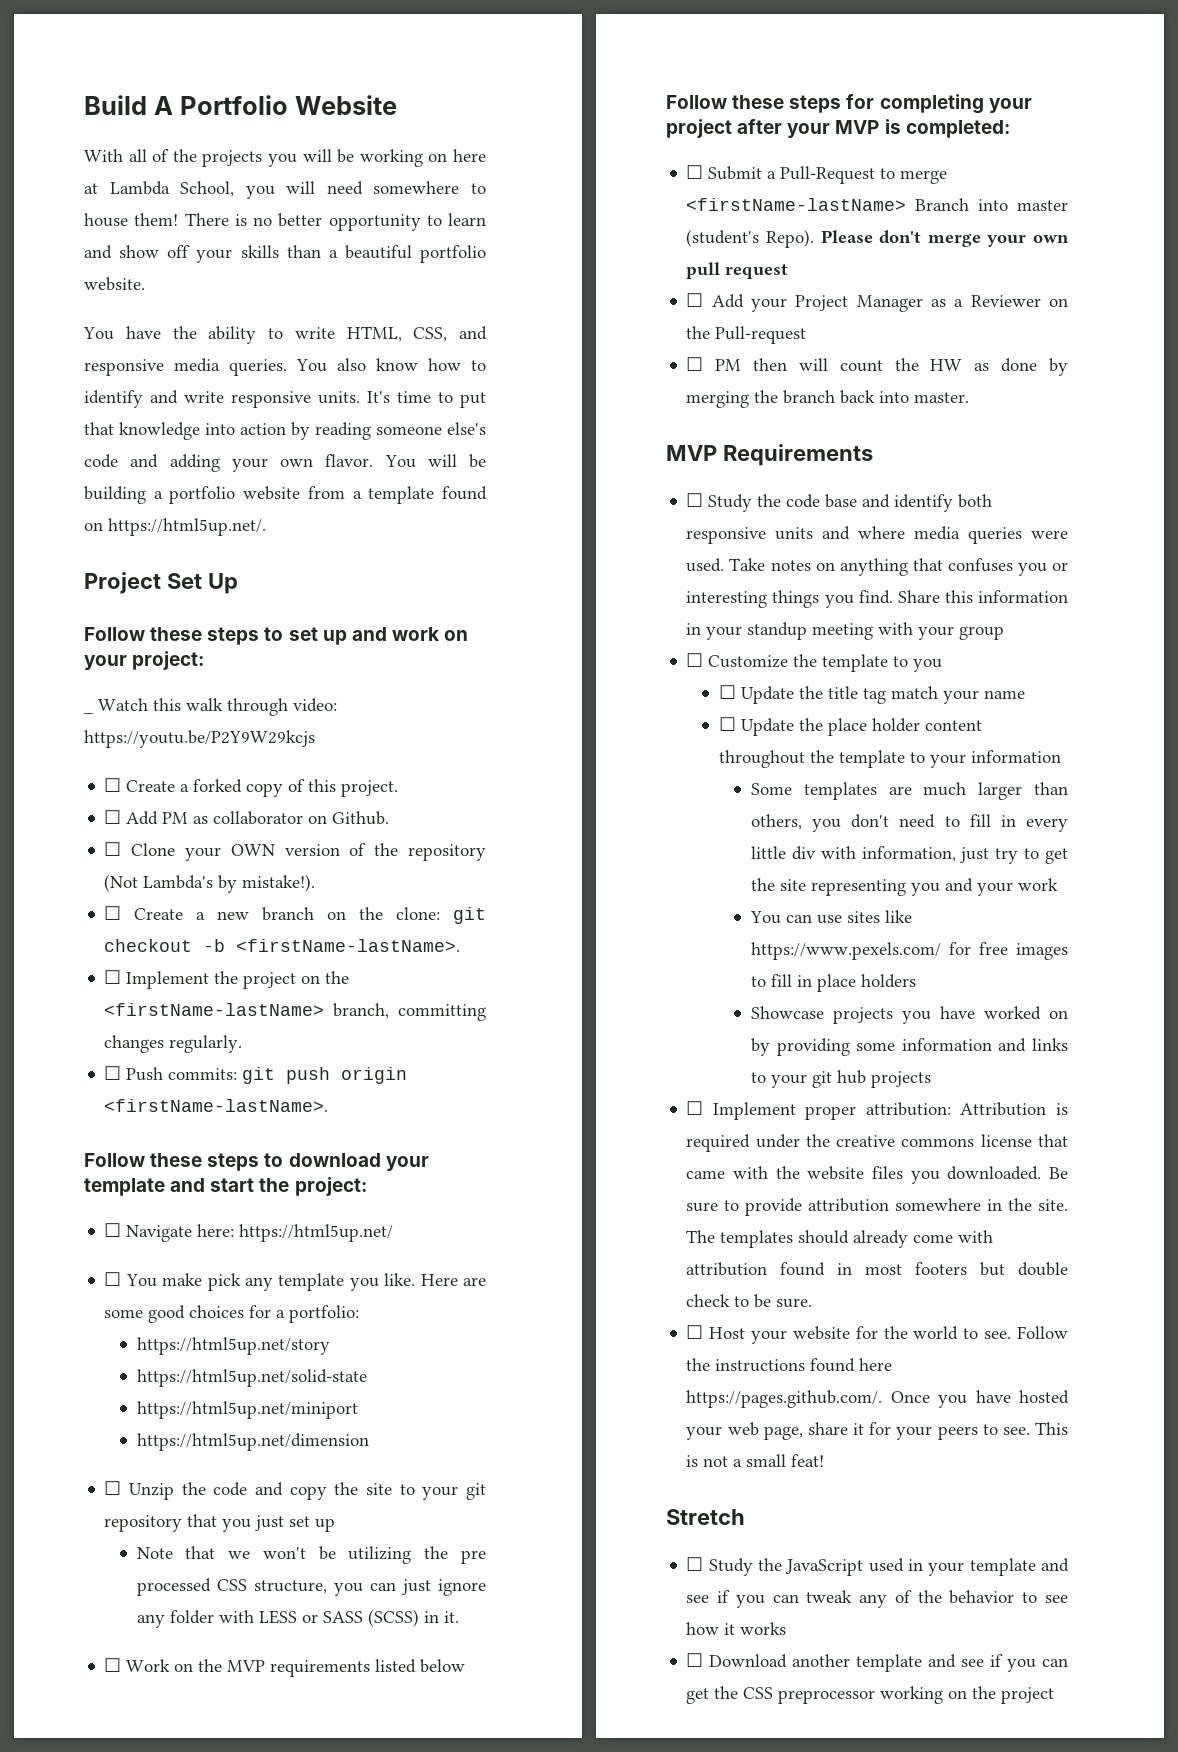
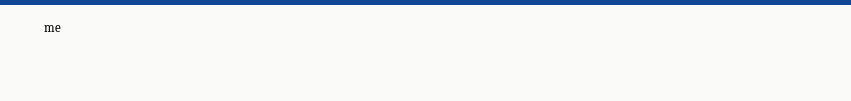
[84,95,397,115] [84,149,486,167] [84,181,486,199] [84,213,486,231] [84,245,486,263] [84,277,145,291] [83,326,487,344] [84,358,486,376] [84,390,486,408] [84,422,486,440] [84,454,486,472] [84,486,488,504] [84,518,266,536] [84,572,238,594] [84,627,469,645] [84,651,205,670] [84,711,93,714] [98,698,337,716] [84,730,315,748] [104,778,399,797] [104,810,390,825] [104,842,487,861] [104,874,316,893] [104,906,487,924] [104,939,461,952] [104,970,350,989] [104,1003,486,1021] [104,1035,243,1053] [104,1066,408,1084] [104,1099,329,1112] [84,1153,429,1171] [84,1177,367,1196] [104,1223,394,1242] [104,1272,487,1291] [104,1305,360,1323] [136,1337,330,1355] [136,1369,367,1387] [136,1401,358,1419] [136,1433,369,1451] [104,1481,487,1500] [104,1514,336,1532] [136,1546,486,1564] [136,1578,486,1596] [136,1609,459,1628] [104,1658,466,1677] [666,94,1032,114] [666,119,1010,138] [686,165,948,184] [686,198,1068,211] [686,229,1069,248] [686,262,789,279] [686,293,1068,312] [686,326,807,344] [686,357,1068,376] [686,390,970,408] [666,444,873,466] [686,493,993,512] [686,526,1068,544] [686,558,1068,576] [686,590,1068,608] [686,622,1005,640] [686,653,943,672] [718,685,1025,704] [718,717,982,736] [718,750,1061,768] [751,782,1068,800] [751,814,1068,832] [751,846,1068,864] [751,878,1059,896] [750,910,913,924] [751,942,1068,960] [751,974,917,992] [751,1006,1068,1024] [751,1038,1068,1056] [751,1070,932,1088] [686,1101,1068,1120] [686,1134,1068,1152] [686,1166,1068,1184] [686,1198,1068,1216] [686,1230,994,1248] [686,1262,1068,1276] [686,1294,813,1308] [686,1325,1068,1344] [686,1358,893,1372] [686,1390,1069,1408] [686,1422,1068,1440] [686,1454,825,1467] [666,1509,745,1525] [686,1557,1069,1576] [686,1590,1068,1608] [686,1622,787,1635] [686,1653,1068,1672] [686,1686,1055,1704] Build A Portfolio Website // With all of the projects you will be working on here at Lambda School, you will need somewhere to house them! There is no better opportunity to learn and show off your skills than a beautiful portfolio website. // You have the ability to write HTML, CSS, and responsive media queries. You also know how to identify and write responsive units. It's time to put that knowledge into action by reading someone else's code and adding your own flavor. You will be building a portfolio website from a template found on https://html5up.net/. // Project Set Up // Follow these steps to set up and work on your project: // _ Watch this walk through video: https://youtu.be/P2Y9W29kcjs // ☐ Create a forked copy of this project. // ☐ Add PM as collaborator on Github. // ☐ Clone your OWN version of the repository (Not Lambda's by mistake!). // ☐ Create a new branch on the clone: git checkout -b <firstName-lastName>. // ☐ Implement the project on the <firstName-lastName> branch, committing changes regularly. // ☐ Push commits: git push origin <firstName-lastName>. // Follow these steps to download your template and start the project: // ☐ Navigate here: https://html5up.net/ // ☐ You make pick any template you like. Here are some good choices for a portfolio: // https://html5up.net/story // https://html5up.net/solid-state // https://html5up.net/miniport // https://html5up.net/dimension // ☐ Unzip the code and copy the site to your git repository that you just set up // Note that we won't be utilizing the pre processed CSS structure, you can just ignore any folder with LESS or SASS (SCSS) in it. // ☐ Work on the MVP requirements listed below // Follow these steps for completing your project after your MVP is completed: // ☐ Submit a Pull-Request to merge <firstName-lastName> Branch into master (student's Repo). Please don't merge your own pull request // ☐ Add your Project Manager as a Reviewer on the Pull-request // ☐ PM then will count the HW as done by merging the branch back into master. // MVP Requirements // ☐ Study the code base and identify both responsive units and where media queries were used. Take notes on anything that confuses you or interesting things you find. Share this information in your standup meeting with your group // ☐ Customize the template to you // ☐ Update the title tag match your name // ☐ Update the place holder content throughout the template to your information // Some templates are much larger than others, you don't need to fill in every little div with information, just try to get the site representing you and your work // You can use sites like https://www.pexels.com/ for free images to fill in place holders // Showcase projects you have worked on by providing some information and links to your git hub projects // ☐ Implement proper attribution: Attribution is required under the creative commons license that came with the website files you downloaded. Be sure to provide attribution somewhere in the site. The templates should already come with attribution found in most footers but double check to be sure. // ☐ Host your website for the world to see. Follow the instructions found here https://pages.github.com/. Once you have hosted your web page, share it for your peers to see. This is not a small feat! // Stretch // ☐ Study the JavaScript used in your template and see if you can tweak any of the behavior to see how it works // ☐ Download another template and see if you can get the CSS preprocessor working on the project -> [44,25,61,32] me

